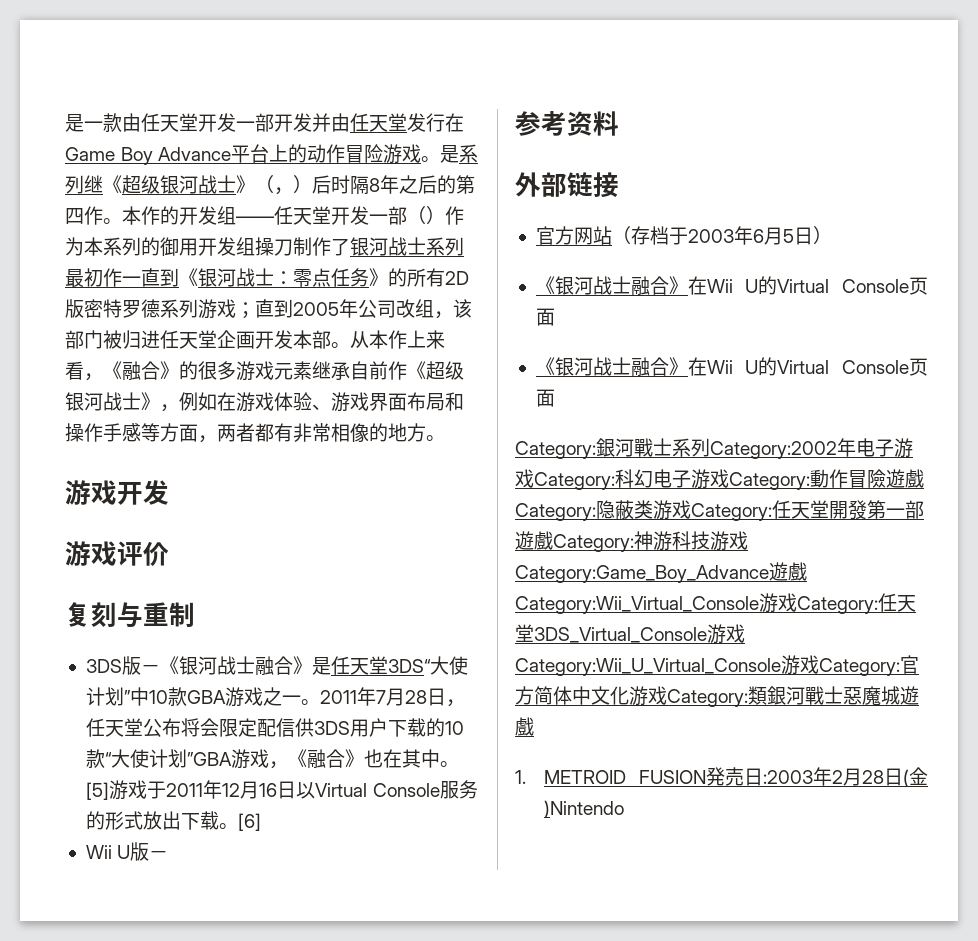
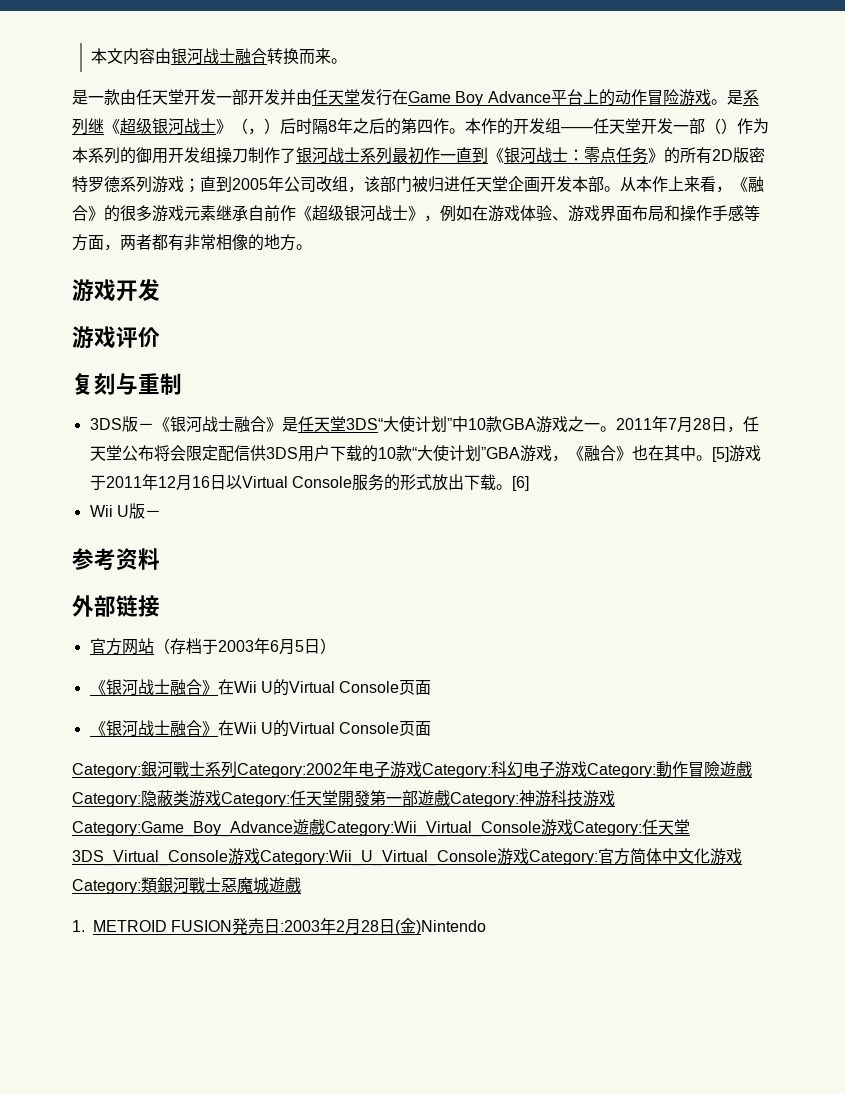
(65, 123) none -> [91,48,348,65] 本文内容由银河战士融合转换而来。 //

